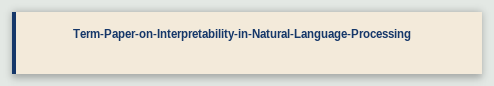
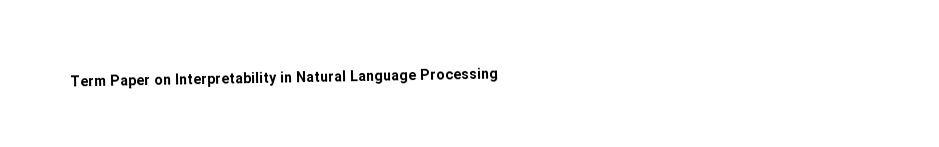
[73,29,411,41] Term-Paper-on-Interpretability-in-Natural-Language-Processing -> [69,67,499,89] Term Paper on Interpretability in Natural Language Processing

